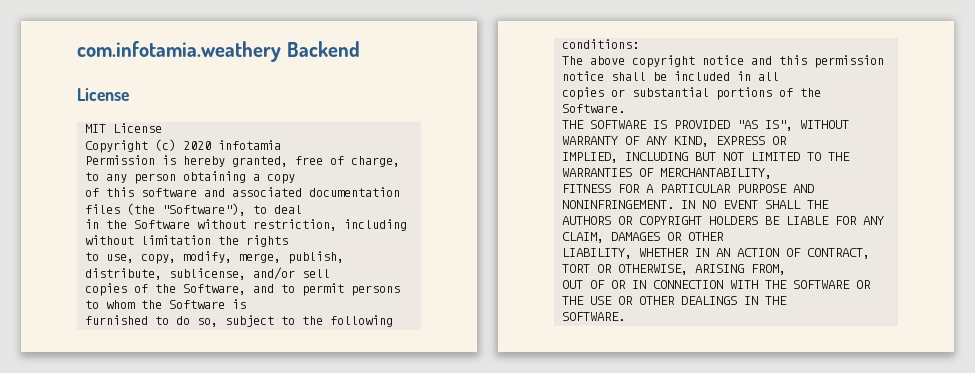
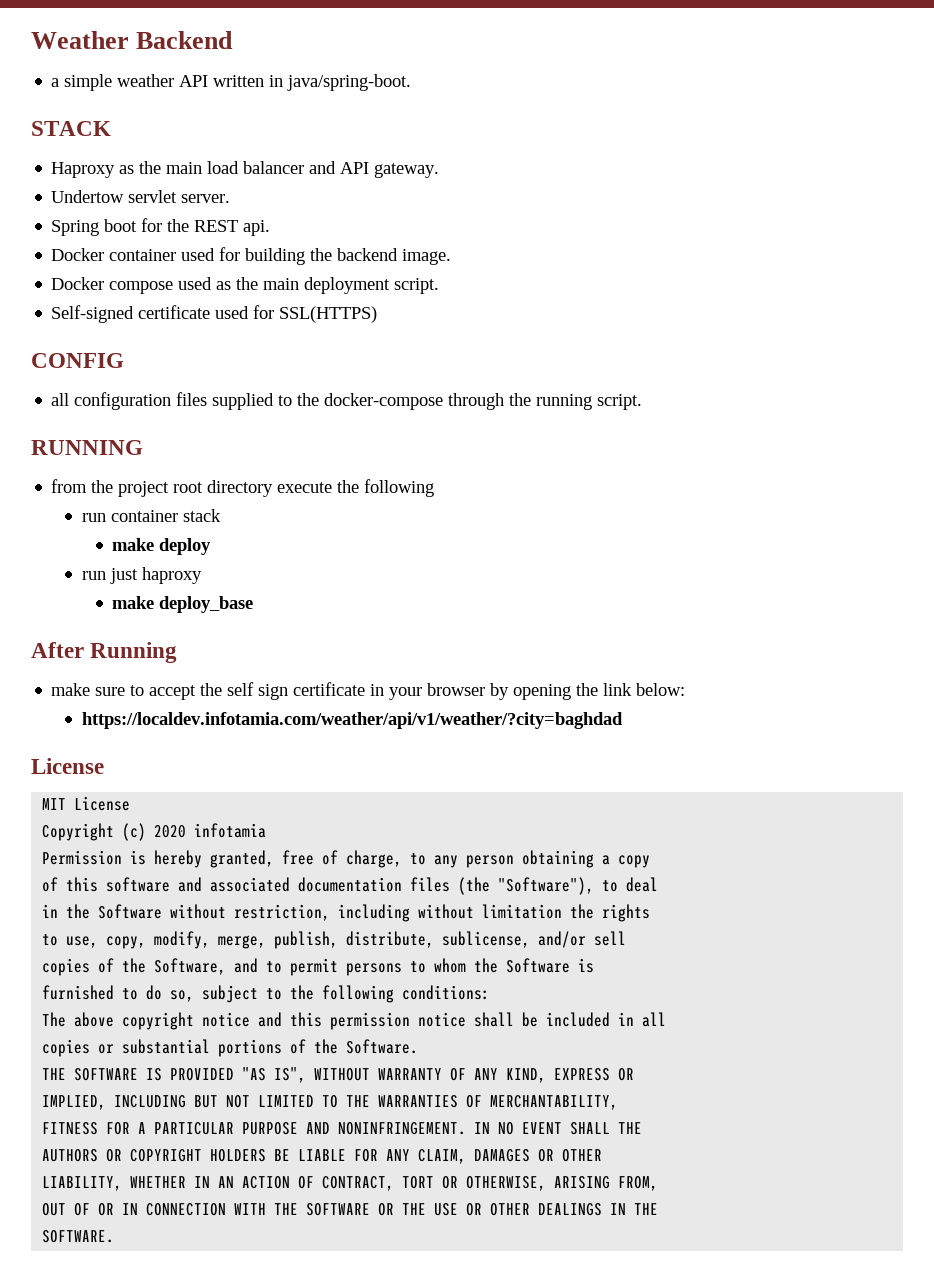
[77,41,281,62] com.infotamia.weathery -> [31,31,129,49] Weather
(360, 49) none -> [51,74,412,91] [31,121,111,136] [51,161,440,178] [51,190,231,203] [51,218,271,236] [51,247,452,265] [51,277,440,294] [51,305,378,323] [31,353,124,368] [51,392,643,410] [31,440,143,455] [51,479,435,497] [81,509,221,522] [112,538,212,555] [81,567,202,584] [112,596,254,613] [31,642,178,663] [51,682,686,700] [81,712,623,729] // a simple weather API written in java/spring-boot. // STACK // Haproxy as the main load balancer and API gateway. // Undertow servlet server. // Spring boot for the REST api. // Docker container used for building the backend image. // Docker compose used as the main deployment script. // Self-signed certificate used for SSL(HTTPS) // CONFIG // all configuration files supplied to the docker-compose through the running script. // RUNNING // from the project root directory execute the following // run container stack // make deploy // run just haproxy // make deploy_base // After Running // make sure to accept the self sign certificate in your browser by opening the link below: // https://localdev.infotamia.com/weather/api/v1/weather/?city=baghdad

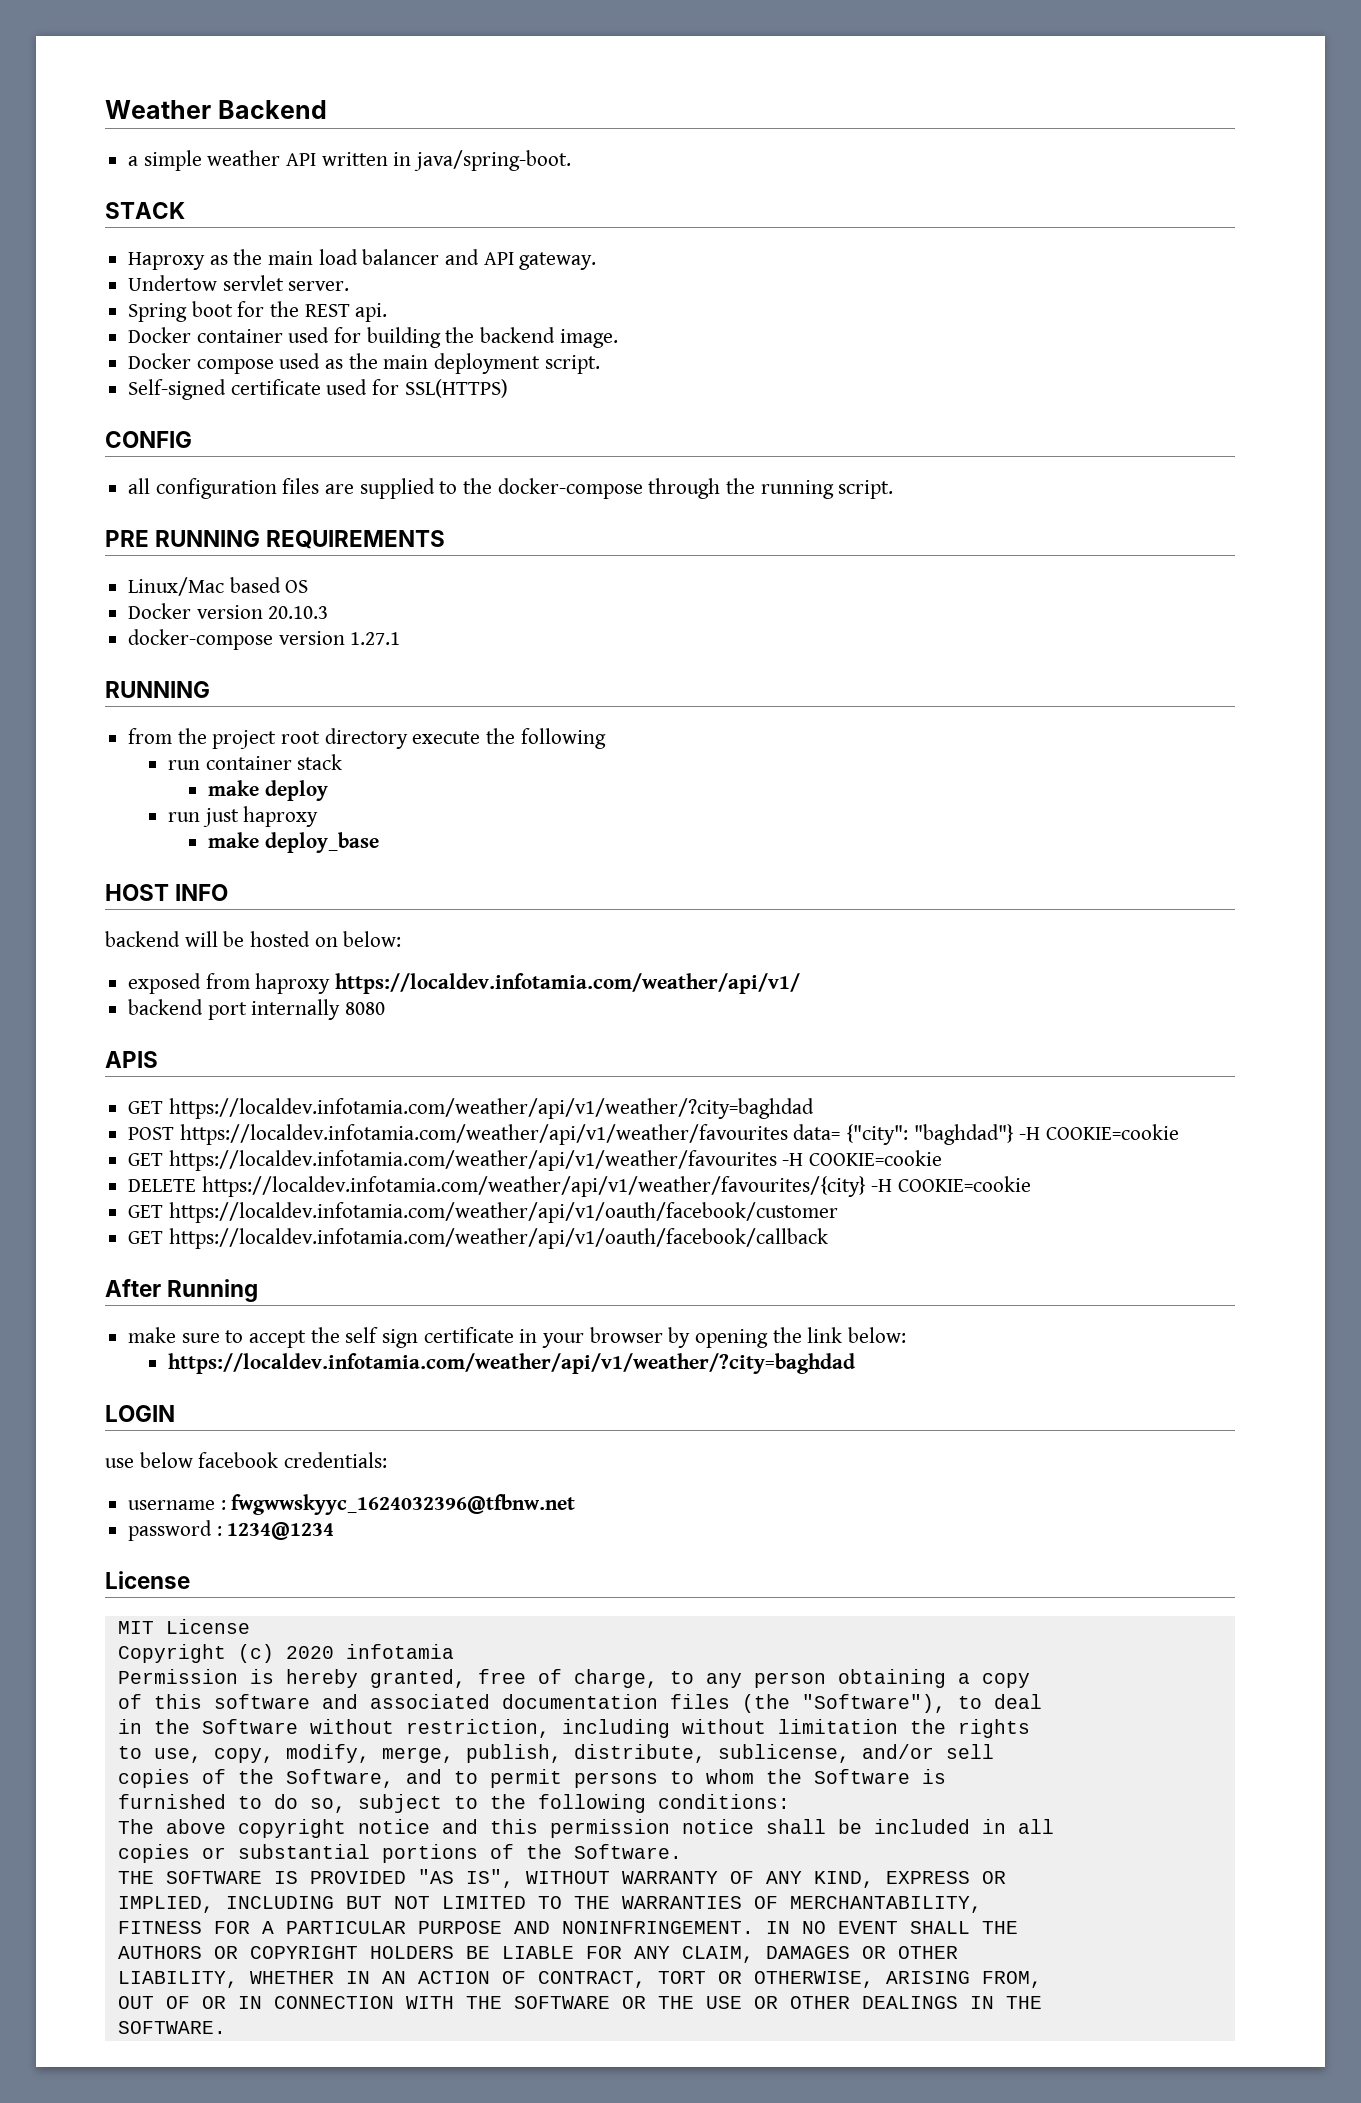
(208, 399) none -> [325,484,355,494] are
(643, 402) none -> [105,530,446,549] [128,577,309,596] [128,603,329,619] [128,629,401,650] // PRE RUNNING REQUIREMENTS // Linux/Mac based OS // Docker version 20.10.3 // docker-compose version 1.27.1
(254, 604) none -> [105,884,229,901] [105,931,402,947] [128,973,801,994] [128,999,386,1020] [105,1051,158,1068] [128,1098,814,1119] [128,1124,1180,1145] [128,1150,943,1171] [128,1176,1032,1197] [128,1202,838,1223] [128,1228,828,1249] // HOST INFO // backend will be hosted on below: // exposed from haproxy https://localdev.infotamia.com/weather/api/v1/ // backend port internally 8080 // APIS // GET https://localdev.infotamia.com/weather/api/v1/weather/?city=baghdad // POST https://localdev.infotamia.com/weather/api/v1/weather/favourites data= {"city": "baghdad"} -H COOKIE=cookie // GET https://localdev.infotamia.com/weather/api/v1/weather/favourites -H COOKIE=cookie // DELETE https://localdev.infotamia.com/weather/api/v1/weather/favourites/{city} -H COOKIE=cookie // GET https://localdev.infotamia.com/weather/api/v1/oauth/facebook/customer // GET https://localdev.infotamia.com/weather/api/v1/oauth/facebook/callback
(623, 720) none -> [105,1405,175,1422] [105,1452,388,1468] [128,1494,576,1515] [128,1520,335,1541] // LOGIN // use below facebook credentials: // username : fwgwwskyyc_1624032396@tfbnw.net // password : 1234@1234

